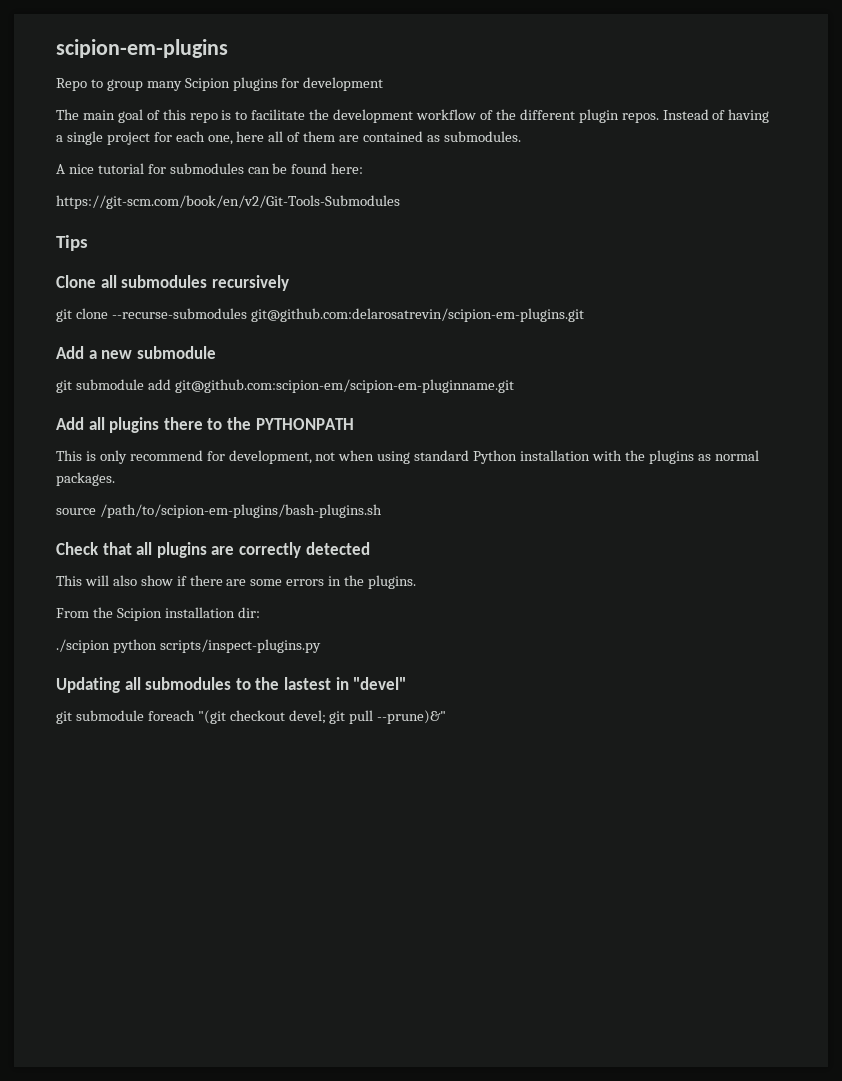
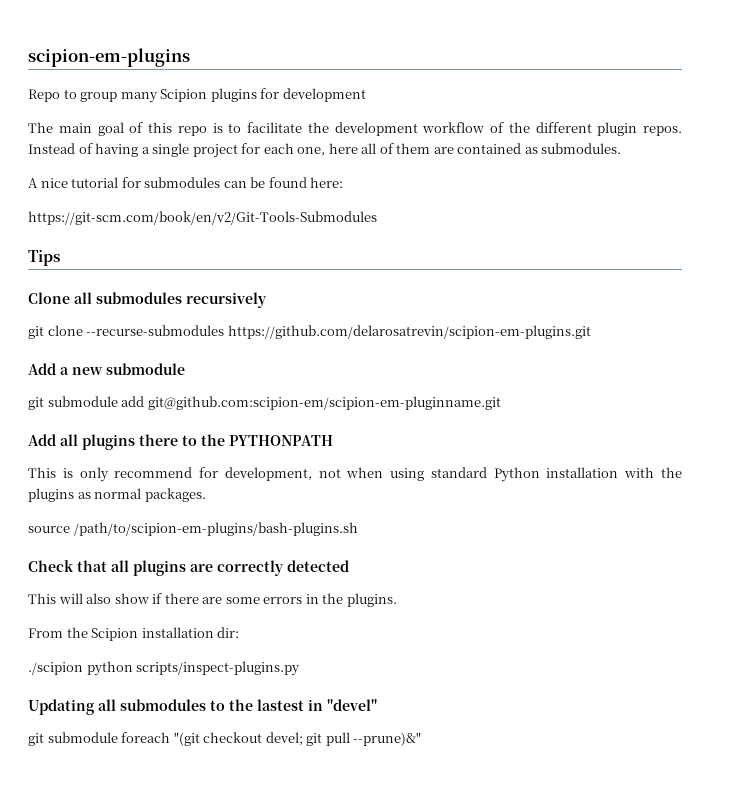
[250,308,584,322] git@github.com:delarosatrevin/scipion-em-plugins.git -> [227,325,591,339] https://github.com/delarosatrevin/scipion-em-plugins.git

